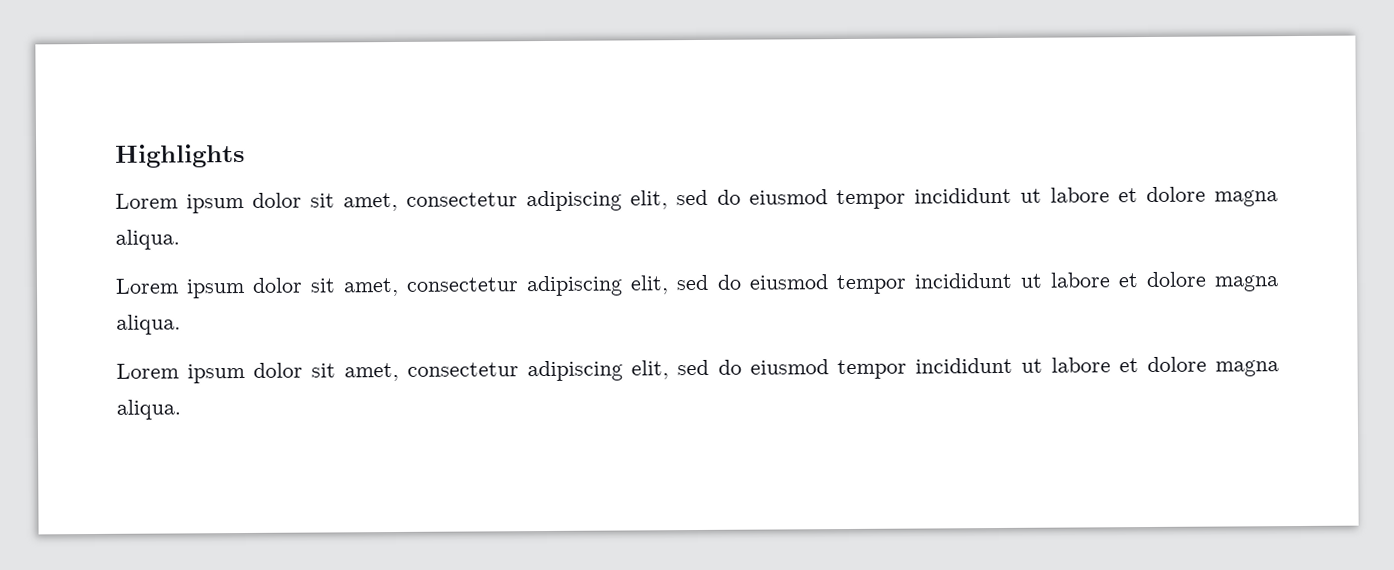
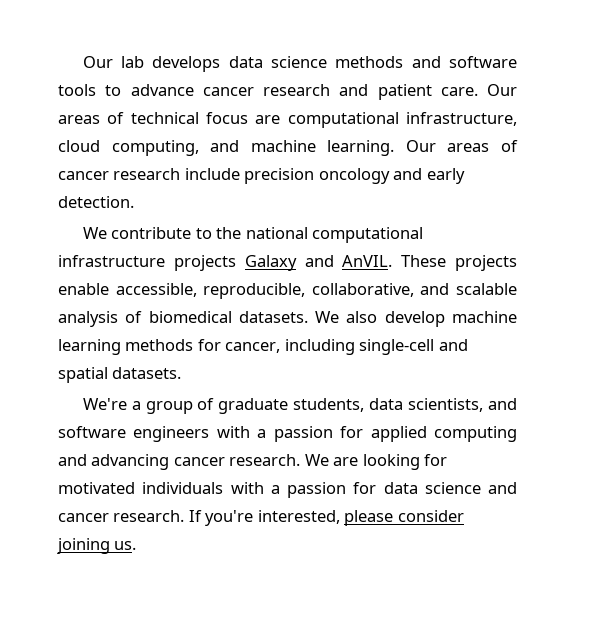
[115,144,245,168] [115,186,1278,214] [115,229,180,250] [115,271,1279,299] [116,314,181,335] [116,356,1279,384] [116,399,181,420] Highlights // Lorem ipsum dolor sit amet, consectetur adipiscing elit, sed do eiusmod tempor incididunt ut labore et dolore magna aliqua. // Lorem ipsum dolor sit amet, consectetur adipiscing elit, sed do eiusmod tempor incididunt ut labore et dolore magna aliqua. // Lorem ipsum dolor sit amet, consectetur adipiscing elit, sed do eiusmod tempor incididunt ut labore et dolore magna aliqua. -> [82,56,517,72] [58,84,517,100] [58,112,517,128] [58,140,518,156] [58,168,465,184] [58,196,134,208] [82,227,424,243] [58,255,517,271] [58,283,517,299] [58,311,517,327] [58,339,468,355] [58,367,182,383] [82,398,517,414] [58,426,517,442] [58,454,448,470] [58,482,517,498] [58,510,464,526] [57,538,137,554] Our lab develops data science methods and software tools to advance cancer research and patient care. Our areas of technical focus are computational infrastructure, cloud computing, and machine learning. Our areas of cancer research include precision oncology and early detection. // We contribute to the national computational infrastructure projects Galaxy and AnVIL. These projects enable accessible, reproducible, collaborative, and scalable analysis of biomedical datasets. We also develop machine learning methods for cancer, including single-cell and spatial datasets. // We're a group of graduate students, data scientists, and software engineers with a passion for applied computing and advancing cancer research. We are looking for motivated individuals with a passion for data science and cancer research. If you're interested, please consider joining us.

